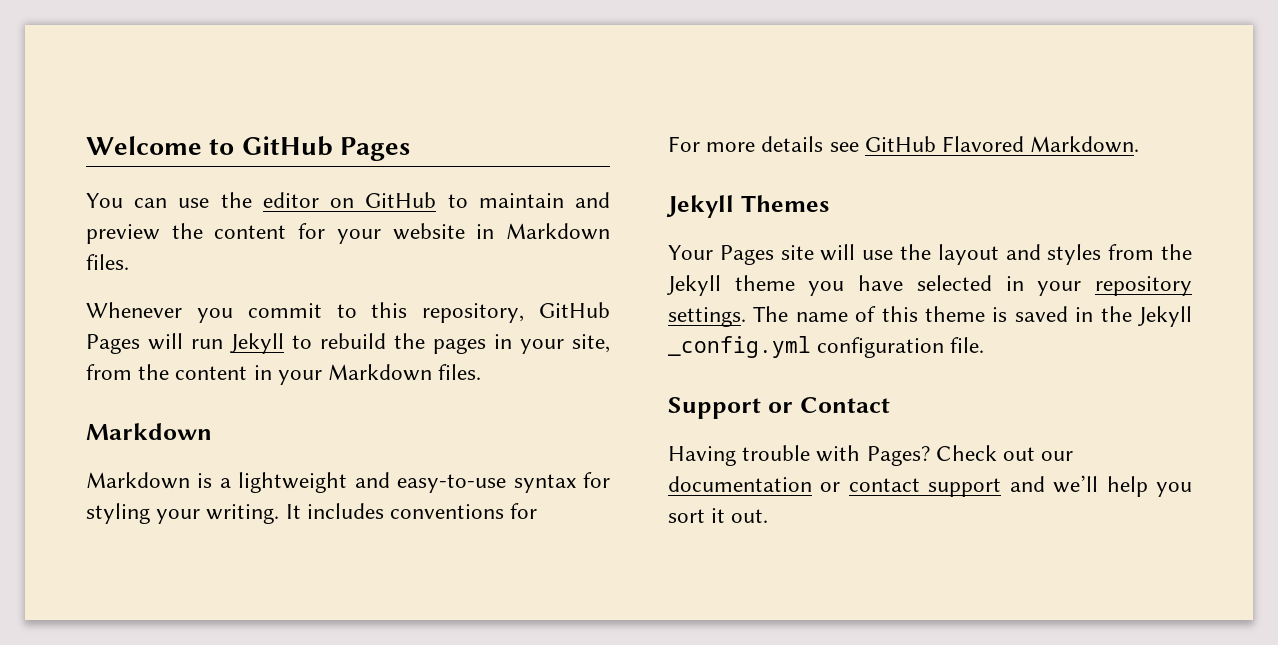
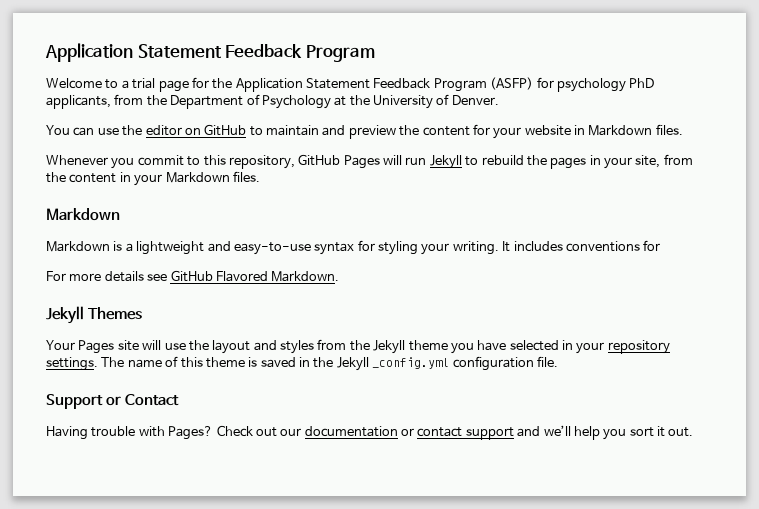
[86,136,410,161] Welcome to GitHub Pages -> [45,43,375,62] [46,77,655,92] [46,94,499,109] Application Statement Feedback Program // Welcome to a trial page for the Application Statement Feedback Program (ASFP) for psychology PhD applicants, from the Department of Psychology at the University of Denver.

